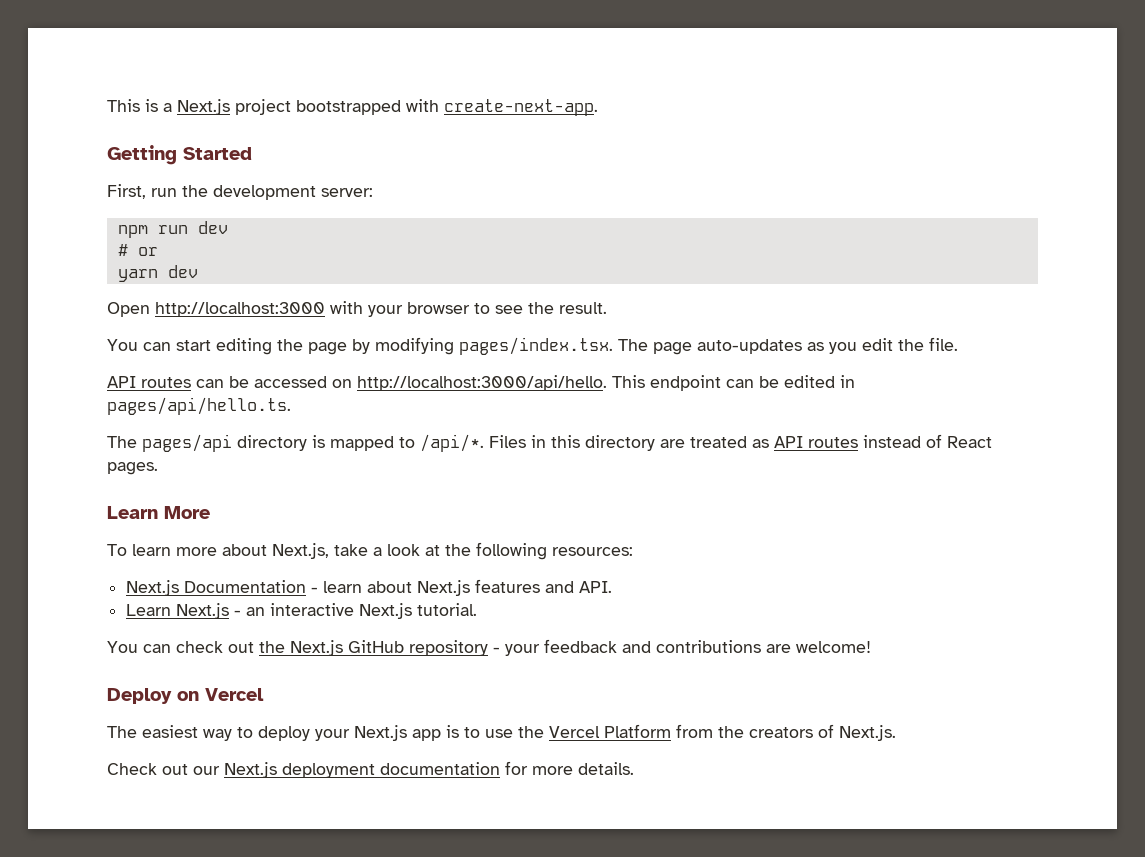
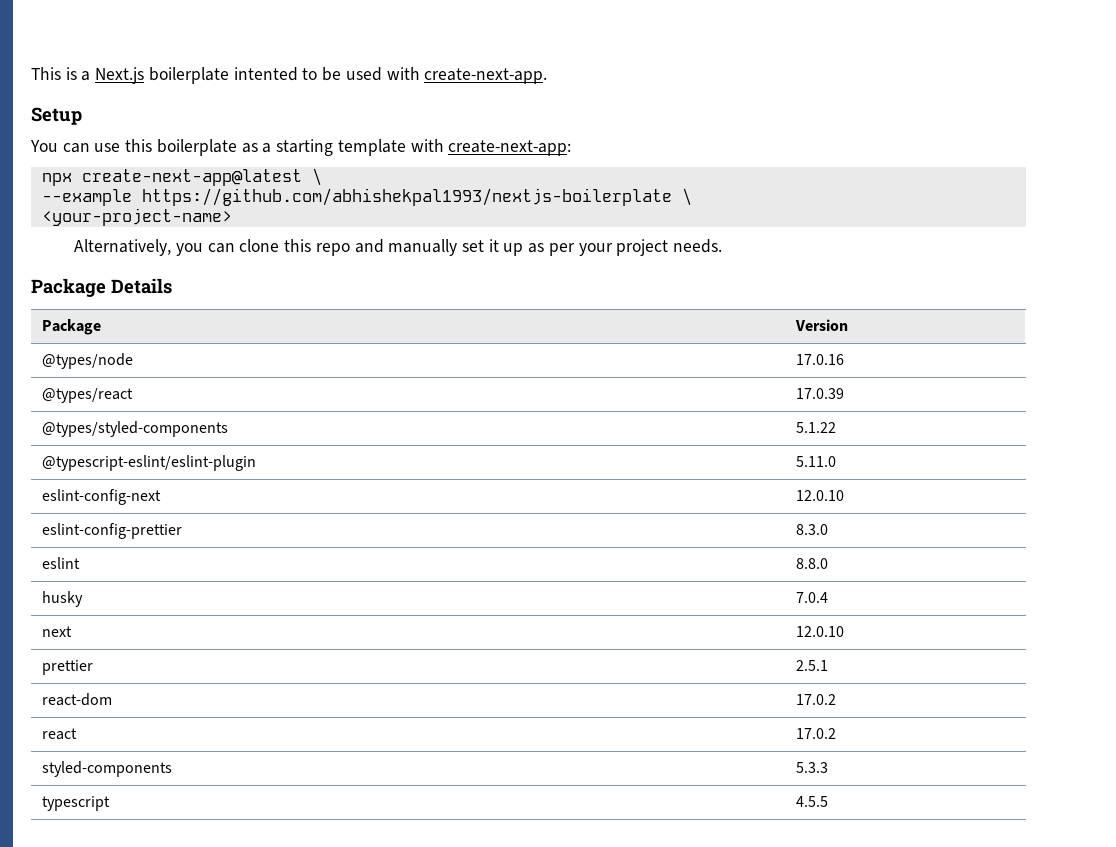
[235,99,598,116] [107,145,252,165] [107,184,373,200] [117,221,228,238] [117,244,158,256] [117,265,198,282] [107,301,607,317] [107,337,958,355] [107,375,855,391] [107,397,291,415] [107,434,992,452] [107,462,158,475] [107,506,210,519] [107,542,633,560] [126,579,613,596] [126,603,478,619] [107,639,871,656] [107,688,264,704] [107,724,896,741] [107,761,634,778] project bootstrapped with create-next-app. // Getting Started // First, run the development server: // npm run dev // # or // yarn dev // Open http://localhost:3000 with your browser to see the result. // You can start editing the page by modifying pages/index.tsx. The page auto-updates as you edit the file. // API routes can be accessed on http://localhost:3000/api/hello. This endpoint can be edited in pages/api/hello.ts. // The pages/api directory is mapped to /api/*. Files in this directory are treated as API routes instead of React pages. // Learn More // To learn more about Next.js, take a look at the following resources: // Next.js Documentation - learn about Next.js features and API. // Learn Next.js - an interactive Next.js tutorial. // You can check out the Next.js GitHub repository - your feedback and contributions are welcome! // Deploy on Vercel // The easiest way to deploy your Next.js app is to use the Vercel Platform from the creators of Next.js. // Check out our Next.js deployment documentation for more details. -> [148,67,548,84] [31,107,82,125] [30,139,572,156] [41,168,322,186] [41,188,692,206] [41,208,232,226] [74,239,723,256] [31,278,172,297] [42,319,102,335] [795,319,849,331] [42,353,134,369] [796,354,845,365] [42,388,134,403] [796,388,845,399] [42,421,229,437] [796,422,837,433] [42,455,257,471] [796,456,837,467] [42,489,162,505] [796,490,845,501] [42,523,183,539] [796,524,829,535] [42,557,81,569] [796,558,829,569] [42,591,84,607] [796,592,829,603] [42,626,73,637] [796,626,845,637] [42,660,94,675] [796,660,829,671] [42,693,113,706] [796,694,837,705] [42,728,78,740] [796,728,837,739] [42,761,173,777] [796,762,829,773] [42,796,111,811] [796,796,829,807] boilerplate intented to be used with create-next-app. // Setup // You can use this boilerplate as a starting template with create-next-app: // npx create-next-app@latest \ // --example https://github.com/abhishekpal1993/nextjs-boilerplate \ // <your-project-name> // Alternatively, you can clone this repo and manually set it up as per your project needs. // Package Details // Package | Version // @types/node | 17.0.16 // @types/react | 17.0.39 // @types/styled-components | 5.1.22 // @typescript-eslint/eslint-plugin | 5.11.0 // eslint-config-next | 12.0.10 // eslint-config-prettier | 8.3.0 // eslint | 8.8.0 // husky | 7.0.4 // next | 12.0.10 // prettier | 2.5.1 // react-dom | 17.0.2 // react | 17.0.2 // styled-components | 5.3.3 // typescript | 4.5.5

